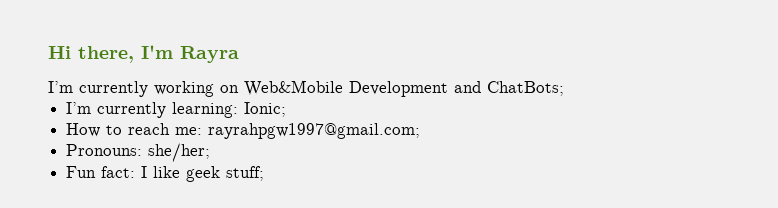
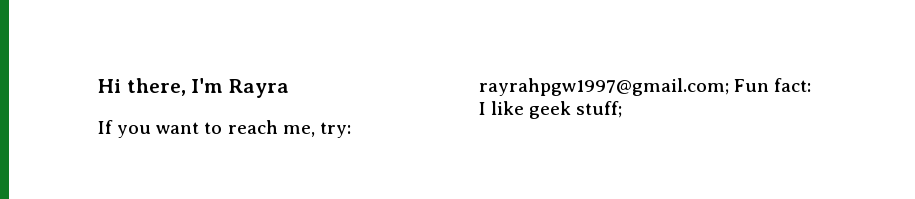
[48,80,564,97] [66,102,287,118] [66,123,203,137] I’m currently working on Web&Mobile Development and ChatBots; // I’m currently learning: Ionic; // How to reach me: -> [98,120,351,138] If you want to reach me, try:
[66,143,211,162] // Pronouns: she/her; // -> (729, 87) none

